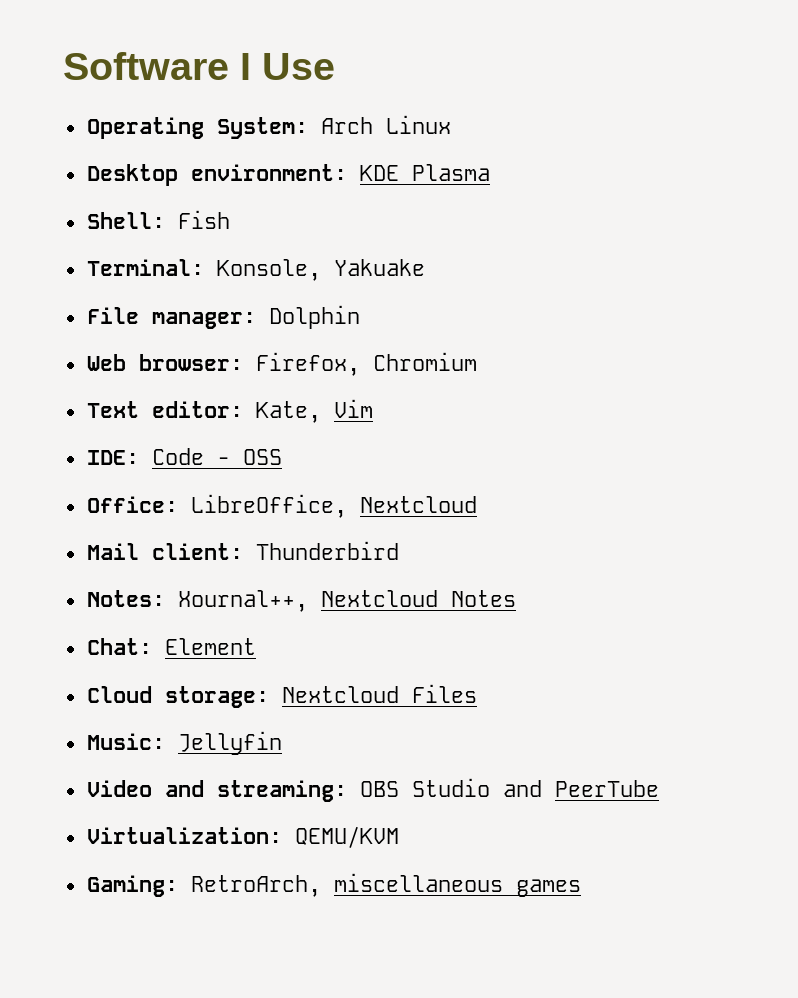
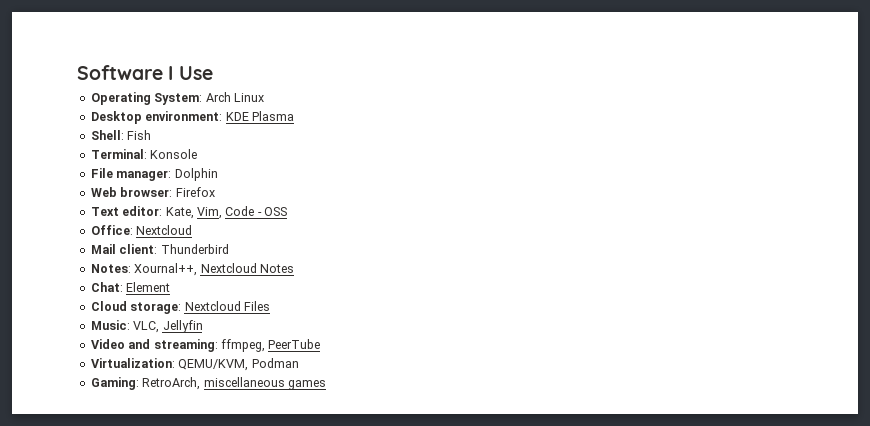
[216,259,425,281] Konsole, Yakuake -> [150,149,198,159] Konsole
[255,352,477,376] Firefox, Chromium -> [175,187,215,197] Firefox
[333,399,373,418] [86,450,139,465] Vim // IDE: -> [196,207,222,219] Vim,
[190,494,347,518] LibreOffice, -> (133, 230) none
(165, 741) none -> [133,321,160,333] VLC,
[359,778,542,797] OBS Studio and -> [220,339,265,352] ffmpeg,
[294,826,399,848] QEMU/KVM -> [178,358,299,371] QEMU/KVM, Podman

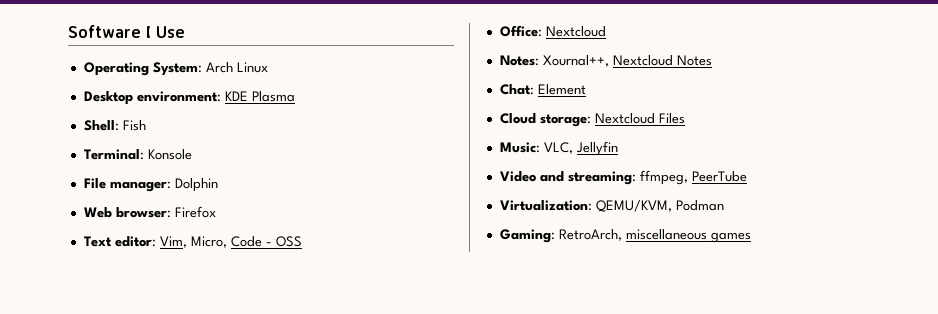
[165,207,222,219] Kate, Vim, -> [159,236,227,248] Vim, Micro,
[90,244,229,254] // Mail client: Thunderbird -> (606, 31) none

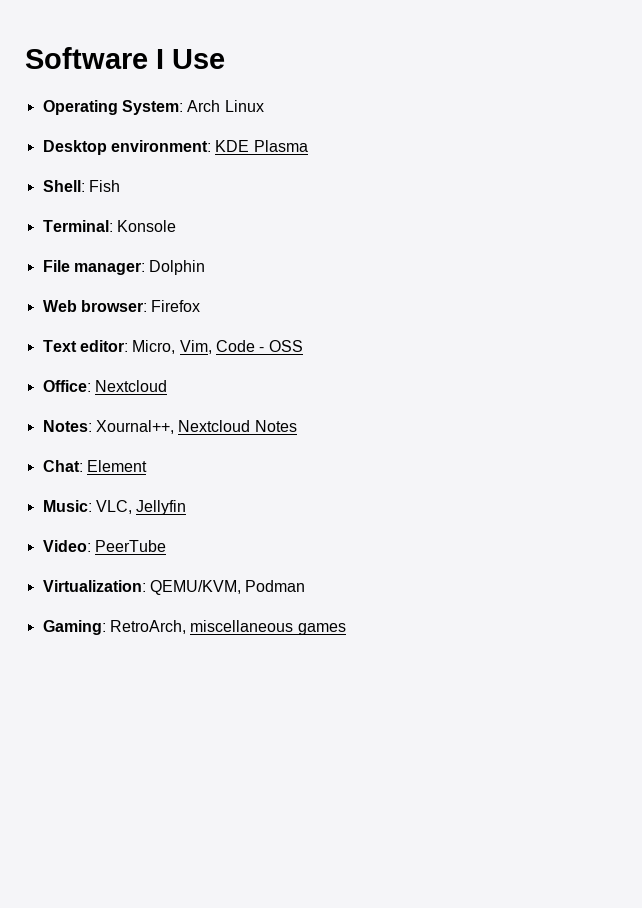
[159,236,227,248] Vim, Micro, -> [132,340,212,354] Micro, Vim,
[499,113,685,127] // Cloud storage: Nextcloud Files -> (147, 466) none
[499,170,688,185] Video and streaming: ffmpeg, -> [42,540,91,552] Video:

